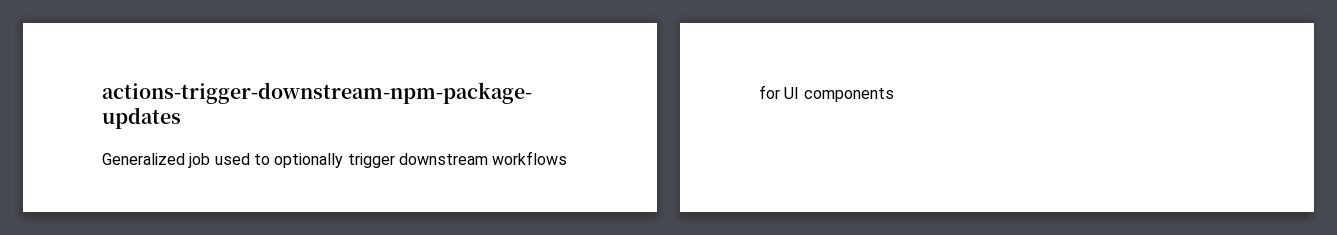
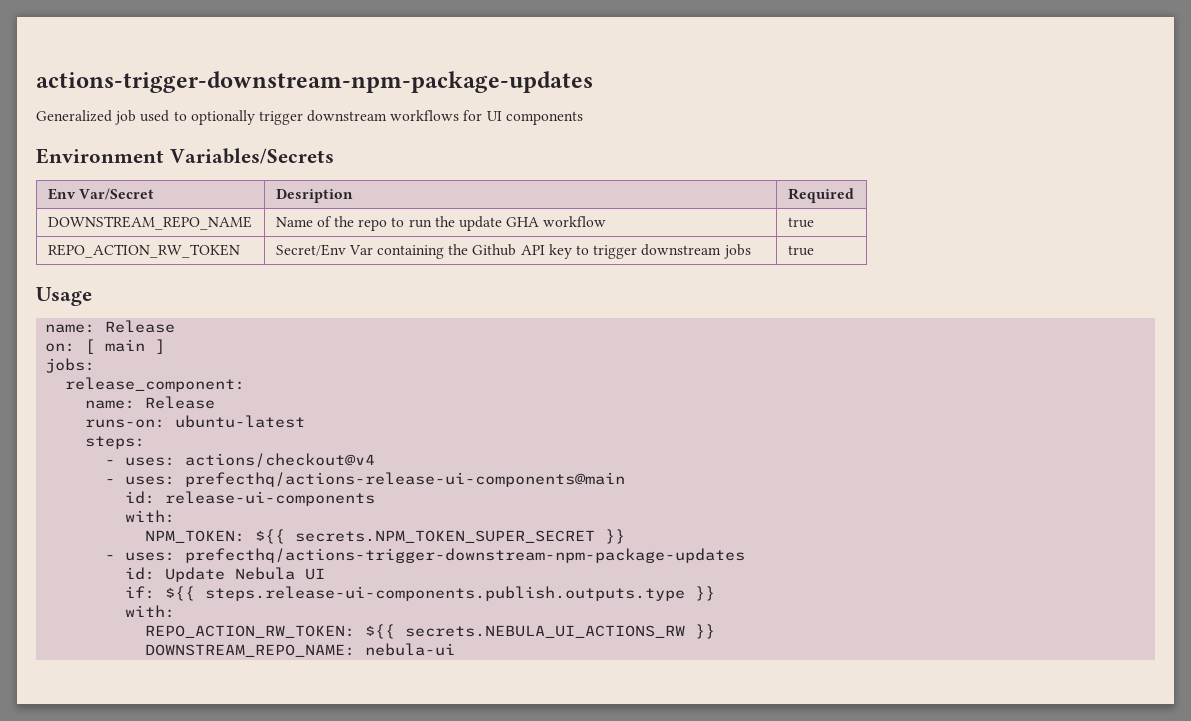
(894, 95) none -> [36,148,334,164] [47,188,154,200] [275,189,353,203] [787,188,854,203] [47,216,252,230] [275,216,607,231] [787,217,814,228] [47,244,240,258] [275,244,751,259] [787,245,814,256] [36,287,92,306] [45,320,176,333] [45,339,166,354] [45,358,96,373] [65,377,246,392] [85,396,216,409] [85,415,306,428] [85,436,146,449] [105,453,376,468] [105,472,626,487] [125,491,376,506] [125,510,176,523] [145,529,626,544] [105,548,746,563] [125,567,326,582] [125,586,716,601] [125,605,176,618] [145,624,716,639] [145,643,456,657] // Environment Variables/Secrets // Env Var/Secret | Desription | Required // DOWNSTREAM_REPO_NAME | Name of the repo to run the update GHA workflow | true // REPO_ACTION_RW_TOKEN | Secret/Env Var containing the Github API key to trigger downstream jobs | true // Usage // name: Release // on: [ main ] // jobs: // release_component: // name: Release // runs-on: ubuntu-latest // steps: // - uses: actions/checkout@v4 // - uses: prefecthq/actions-release-ui-components@main // id: release-ui-components // with: // NPM_TOKEN: ${{ secrets.NPM_TOKEN_SUPER_SECRET }} // - uses: prefecthq/actions-trigger-downstream-npm-package-updates // id: Update Nebula UI // if: ${{ steps.release-ui-components.publish.outputs.type }} // with: // REPO_ACTION_RW_TOKEN: ${{ secrets.NEBULA_UI_ACTIONS_RW }} // DOWNSTREAM_REPO_NAME: nebula-ui

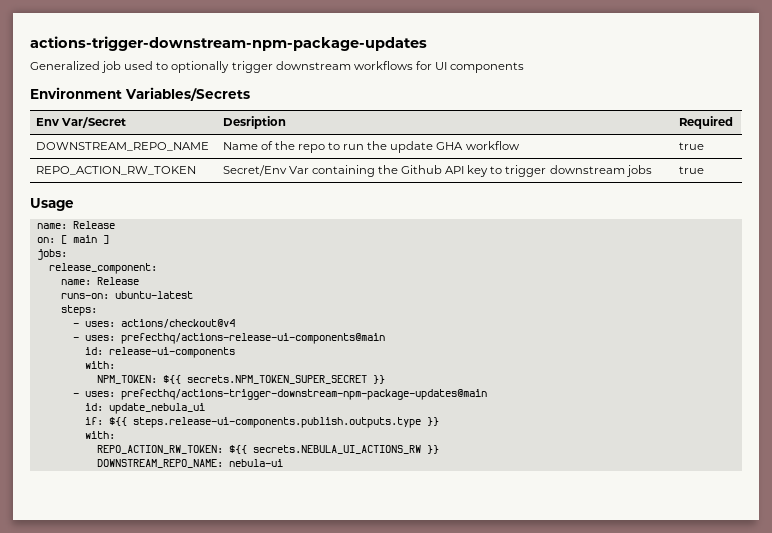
[185,548,746,563] [125,567,326,582] prefecthq/actions-trigger-downstream-npm-package-updates // id: Update Nebula UI -> [120,389,487,400] [84,403,205,414] prefecthq/actions-trigger-downstream-npm-package-updates@main // id: update_nebula_ui

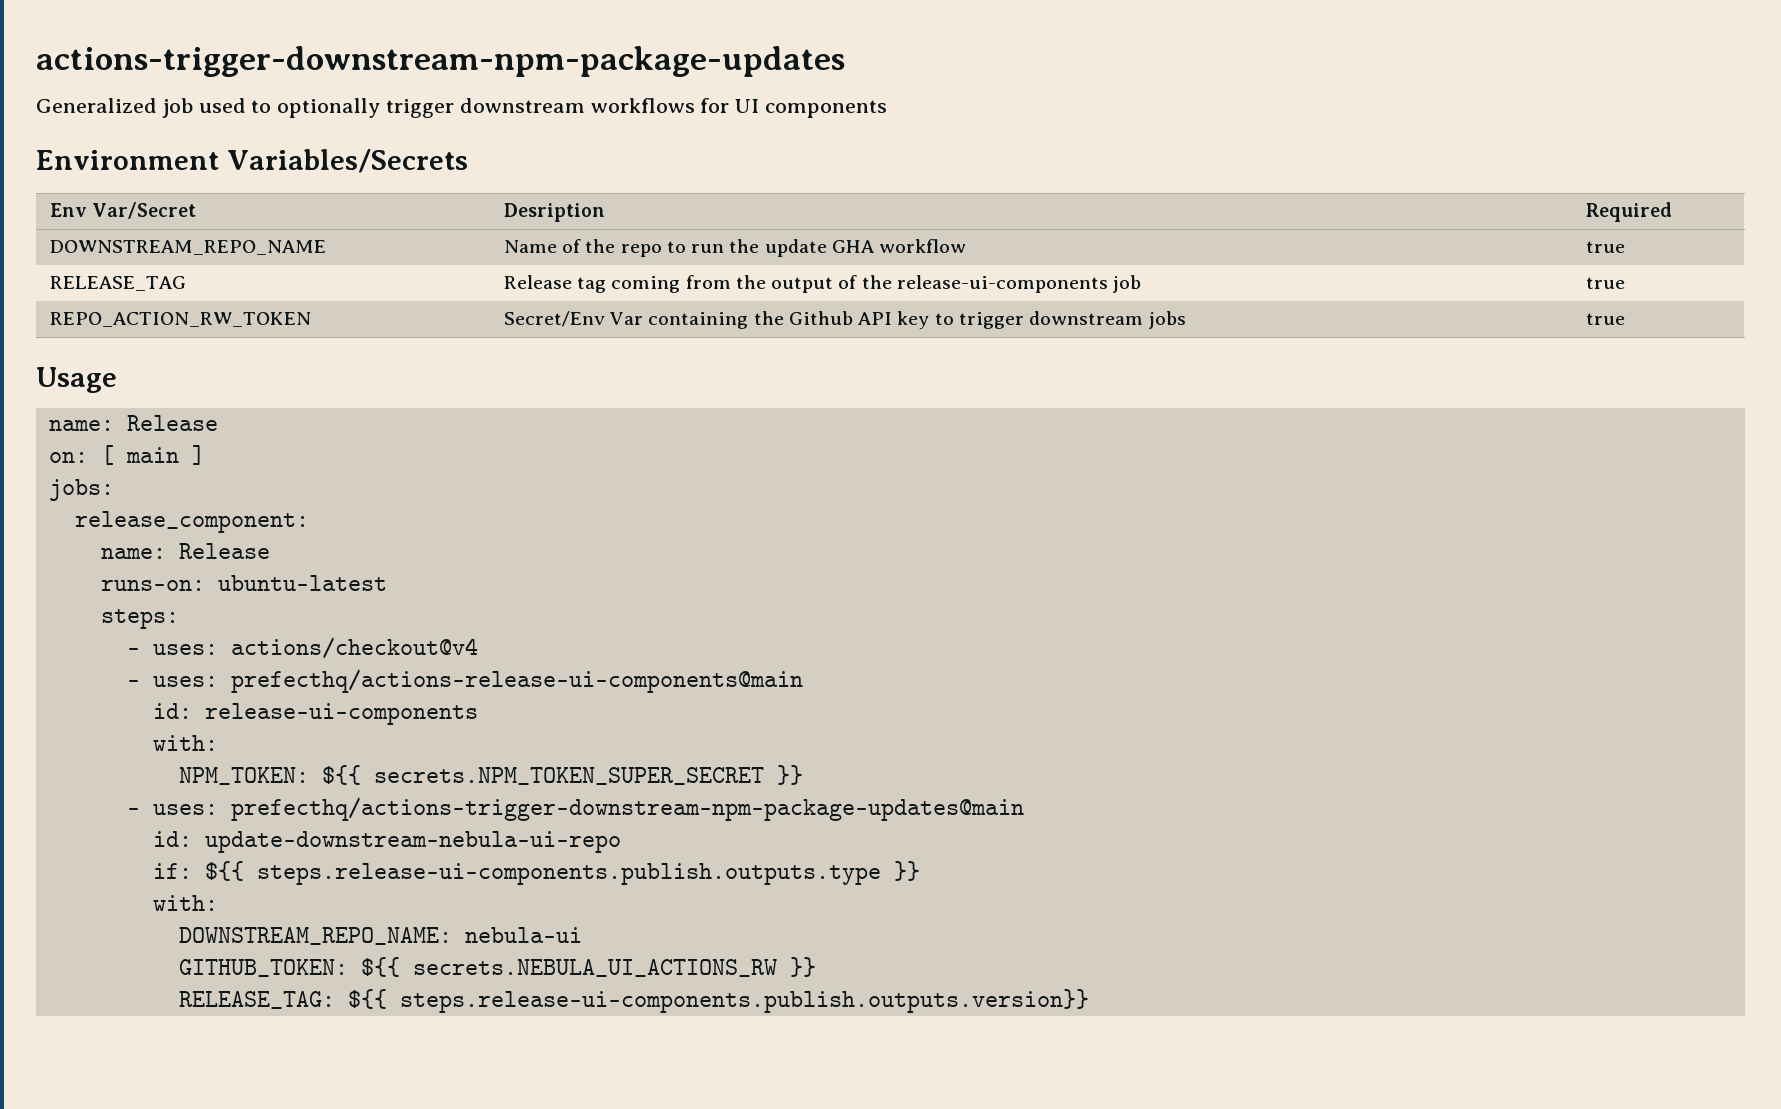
(704, 146) none -> [49,276,186,291] [503,275,1142,293] [1585,277,1625,289] // RELEASE_TAG | Release tag coming from the output of the release-ui-components job | true
[108,403,205,414] update_nebula_ui -> [204,831,621,853] update-downstream-nebula-ui-repo
[96,445,223,454] REPO_ACTION_RW_TOKEN: -> [178,927,582,945] [178,959,348,977] DOWNSTREAM_REPO_NAME: nebula-ui // GITHUB_TOKEN:
[96,459,283,468] DOWNSTREAM_REPO_NAME: nebula-ui -> [178,989,1089,1013] RELEASE_TAG: ${{ steps.release-ui-components.publish.outputs.version}}

